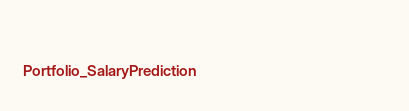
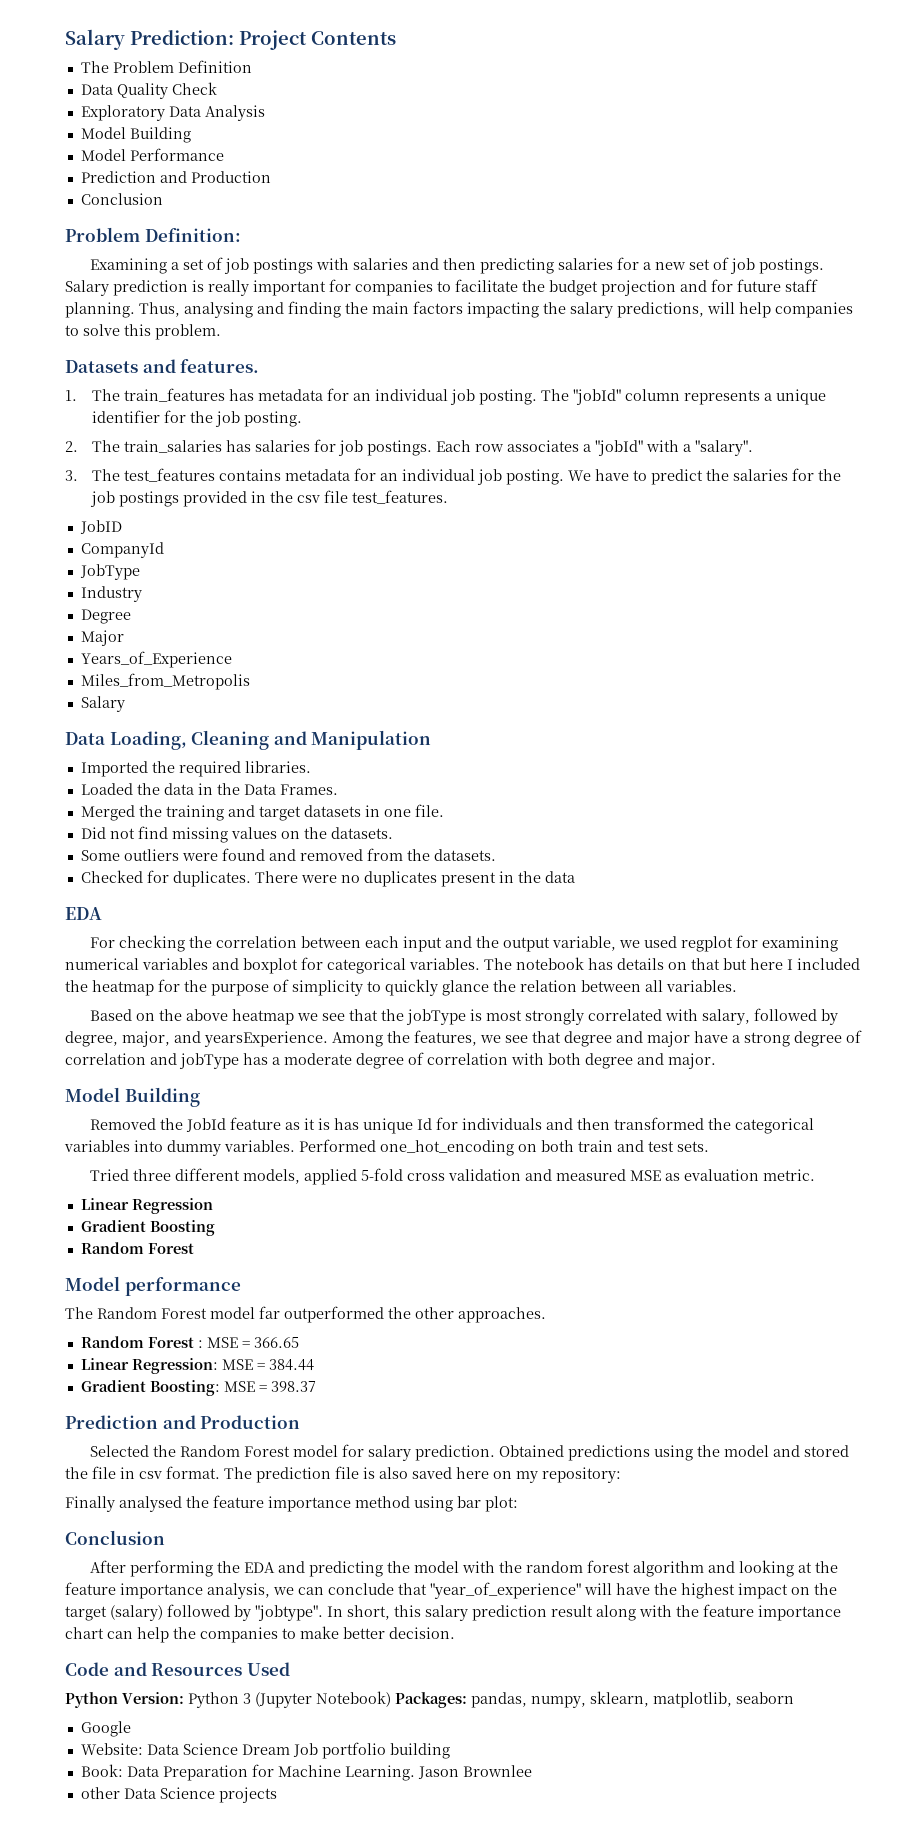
[23,65,197,79] Portfolio_SalaryPrediction -> [65,29,396,50] [80,60,252,73] [80,82,217,99] [80,105,265,121] [80,127,191,143] [80,148,224,161] [80,171,271,183] [80,193,163,205] [65,227,241,242] [90,257,825,274] [65,279,818,296] [65,301,853,318] [65,324,221,340] [65,359,260,373] [65,388,827,405] [92,410,303,427] [65,439,754,456] [65,468,842,485] [90,490,449,507] [79,520,122,534] [80,542,164,558] [79,564,140,580] [80,586,142,602] [80,609,131,624] [80,630,124,646] [80,651,232,668] [80,673,250,690] [80,696,125,712] [65,730,432,750] [80,761,311,777] [80,783,338,795] [80,804,444,821] [80,826,393,843] [80,848,496,861] [80,870,575,887] [65,907,102,920] [90,935,839,952] [65,957,860,974] [65,979,737,996] [90,1008,839,1025] [65,1030,862,1047] [65,1052,716,1069] [65,1087,200,1107] [90,1117,815,1134] [64,1139,709,1156] [90,1168,816,1185] [80,1198,213,1214] [80,1220,215,1236] [80,1242,194,1254] [65,1276,241,1296] [65,1306,546,1323] [80,1336,299,1348] [80,1358,314,1374] [80,1380,316,1396] [65,1415,301,1429] [90,1444,850,1461] [65,1466,621,1483] [65,1495,518,1512] [65,1530,165,1545] [90,1560,839,1577] [65,1582,837,1599] [65,1604,841,1621] [65,1626,455,1643] [65,1662,290,1676] [65,1691,794,1708] [80,1721,131,1737] [80,1742,450,1759] [80,1764,532,1781] [80,1787,277,1803] Salary Prediction: Project Contents // The Problem Definition // Data Quality Check // Exploratory Data Analysis // Model Building // Model Performance // Prediction and Production // Conclusion // Problem Definition: // Examining a set of job postings with salaries and then predicting salaries for a new set of job postings. Salary prediction is really important for companies to facilitate the budget projection and for future staff planning. Thus, analysing and finding the main factors impacting the salary predictions, will help companies to solve this problem. // Datasets and features. // 1. The train_features has metadata for an individual job posting. The "jobId" column represents a unique identifier for the job posting. // 2. The train_salaries has salaries for job postings. Each row associates a "jobId" with a "salary". // 3. The test_features contains metadata for an individual job posting. We have to predict the salaries for the job postings provided in the csv file test_features. // JobID // CompanyId // JobType // Industry // Degree // Major // Years_of_Experience // Miles_from_Metropolis // Salary // Data Loading, Cleaning and Manipulation // Imported the required libraries. // Loaded the data in the Data Frames. // Merged the training and target datasets in one file. // Did not find missing values on the datasets. // Some outliers were found and removed from the datasets. // Checked for duplicates. There were no duplicates present in the data // EDA // For checking the correlation between each input and the output variable, we used regplot for examining numerical variables and boxplot for categorical variables. The notebook has details on that but here I included the heatmap for the purpose of simplicity to quickly glance the relation between all variables. // Based on the above heatmap we see that the jobType is most strongly correlated with salary, followed by degree, major, and yearsExperience. Among the features, we see that degree and major have a strong degree of correlation and jobType has a moderate degree of correlation with both degree and major. // Model Building // Removed the JobId feature as it is has unique Id for individuals and then transformed the categorical variables into dummy variables. Performed one_hot_encoding on both train and test sets. // Tried three different models, applied 5-fold cross validation and measured MSE as evaluation metric. // Linear Regression // Gradient Boosting // Random Forest // Model performance // The Random Forest model far outperformed the other approaches. // Random Forest : MSE = 366.65 // Linear Regression: MSE = 384.44 // Gradient Boosting: MSE = 398.37 // Prediction and Production // Selected the Random Forest model for salary prediction. Obtained predictions using the model and stored the file in csv format. The prediction file is also saved here on my repository: // Finally analysed the feature importance method using bar plot: // Conclusion // After performing the EDA and predicting the model with the random forest algorithm and looking at the feature importance analysis, we can conclude that "year_of_experience" will have the highest impact on the target (salary) followed by "jobtype". In short, this salary prediction result along with the feature importance chart can help the companies to make better decision. // Code and Resources Used // Python Version: Python 3 (Jupyter Notebook) Packages: pandas, numpy, sklearn, matplotlib, seaborn // Google // Website: Data Science Dream Job portfolio building // Book: Data Preparation for Machine Learning. Jason Brownlee // other Data Science projects

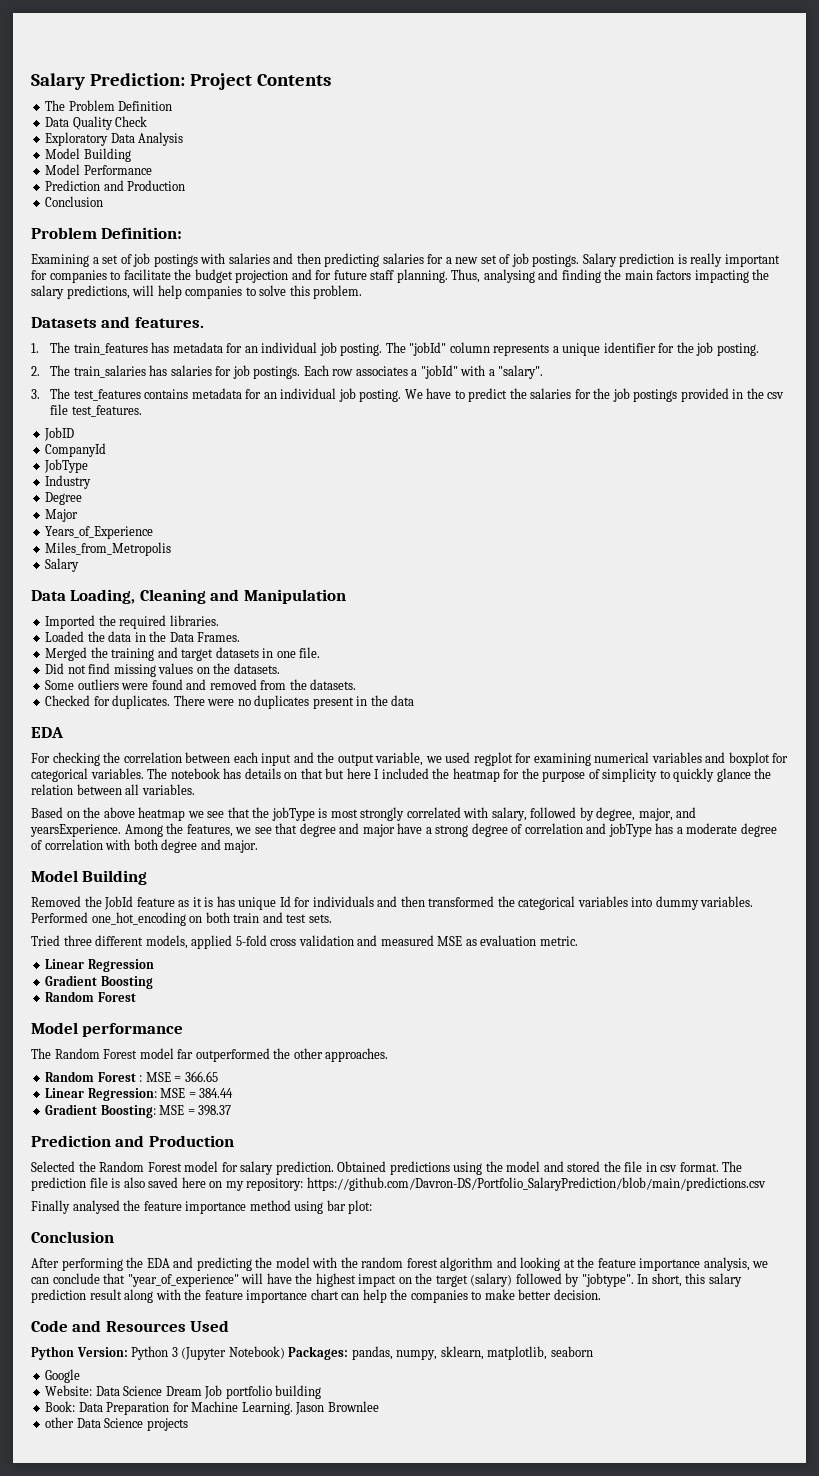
(621, 1475) none -> [306,1177,766,1191] https://github.com/Davron-DS/Portfolio_SalaryPrediction/blob/main/predictions.csv

